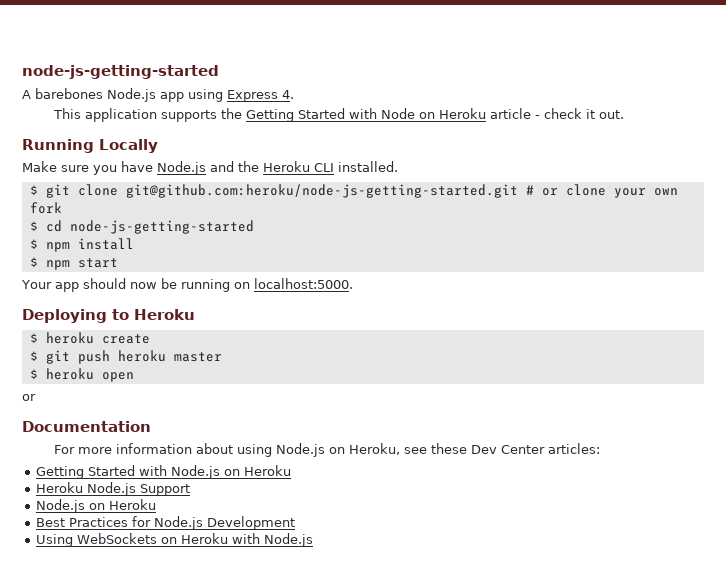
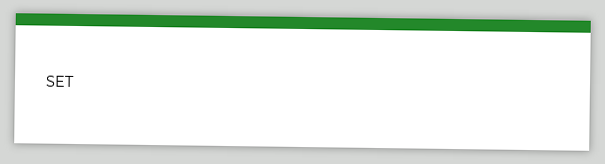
[22,65,219,79] [22,88,294,102] [53,108,625,122] [22,139,158,153] [22,161,398,175] [29,184,678,198] [29,202,62,214] [29,220,254,234] [29,238,134,252] [29,257,118,270] [21,278,353,292] [22,309,195,323] [29,332,150,344] [29,350,222,364] [29,368,134,382] [22,394,36,401] [22,421,151,432] [54,443,601,457] [36,465,292,479] [36,482,191,496] [36,499,157,513] [36,516,296,530] [36,533,314,547] node-js-getting-started // A barebones Node.js app using Express 4. // This application supports the Getting Started with Node on Heroku article - check it out. // Running Locally // Make sure you have Node.js and the Heroku CLI installed. // $ git clone git@github.com:heroku/node-js-getting-started.git # or clone your own fork // $ cd node-js-getting-started // $ npm install // $ npm start // Your app should now be running on localhost:5000. // Deploying to Heroku // $ heroku create // $ git push heroku master // $ heroku open // or // Documentation // For more information about using Node.js on Heroku, see these Dev Center articles: // Getting Started with Node.js on Heroku // Heroku Node.js Support // Node.js on Heroku // Best Practices for Node.js Development // Using WebSockets on Heroku with Node.js -> [45,75,75,87] SET

